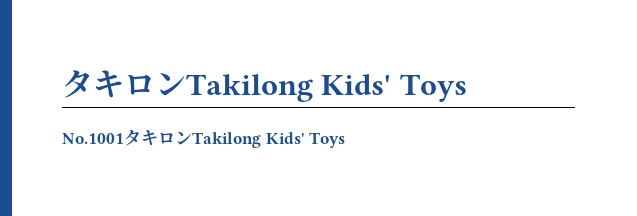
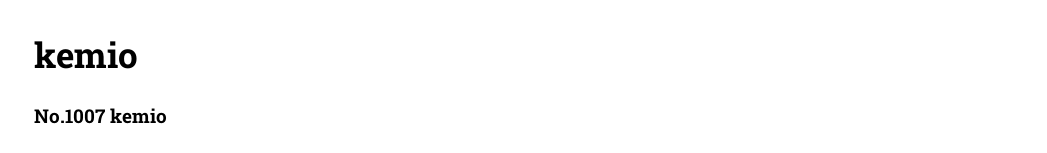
[62,70,467,102] [62,129,346,148] タキロンTakilong Kids' Toys // No.1001タキロンTakilong Kids' Toys -> [34,41,138,69] [34,108,168,124] kemio // No.1007 kemio

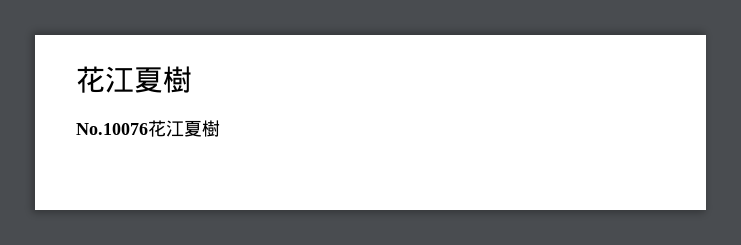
[34,41,138,69] [34,108,168,124] kemio // No.1007 kemio -> [76,66,192,93] [76,120,220,137] 花江夏樹 // No.10076花江夏樹

